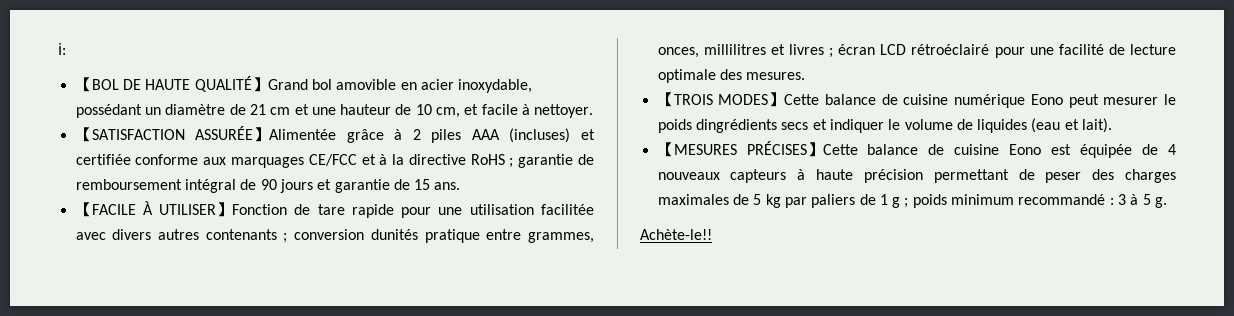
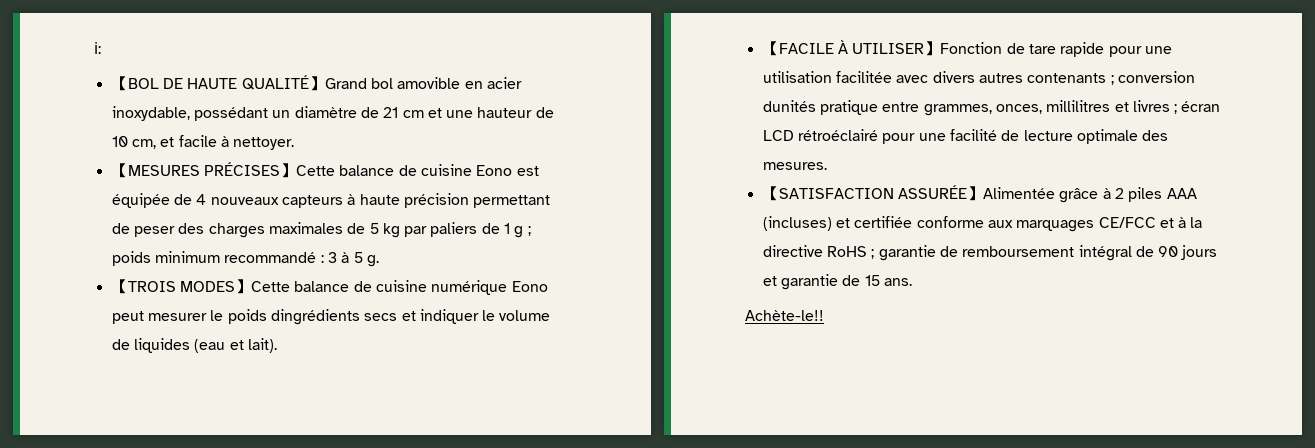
[75,126,595,143] [75,154,594,168] [75,179,461,193] [75,201,594,218] [75,229,594,243] [657,44,1176,58] [657,69,806,83] [657,92,1176,108] [657,118,1113,133] // 【SATISFACTION ASSURÉE】Alimentée grâce à 2 piles AAA (incluses) et certifiée conforme aux marquages CE/FCC et à la directive RoHS ; garantie de remboursement intégral de 90 jours et garantie de 15 ans. // 【FACILE À UTILISER】Fonction de tare rapide pour une utilisation facilitée avec divers autres contenants ; conversion dunités pratique entre grammes, onces, millilitres et livres ; écran LCD rétroéclairé pour une facilité de lecture optimale des mesures. // 【TROIS MODES】Cette balance de cuisine numérique Eono peut mesurer le poids dingrédients secs et indiquer le volume de liquides (eau et lait). -> (295, 143) none
(1168, 202) none -> [111,279,548,295] [111,309,551,325] [111,338,277,353] [762,40,1172,57] [762,71,1195,85] [762,100,1221,116] [762,129,1169,144] [762,162,827,170] [762,185,1197,203] [762,216,1203,232] [762,245,1218,261] [762,274,912,290] // 【TROIS MODES】Cette balance de cuisine numérique Eono peut mesurer le poids dingrédients secs et indiquer le volume de liquides (eau et lait). // 【FACILE À UTILISER】Fonction de tare rapide pour une utilisation facilitée avec divers autres contenants ; conversion dunités pratique entre grammes, onces, millilitres et livres ; écran LCD rétroéclairé pour une facilité de lecture optimale des mesures. // 【SATISFACTION ASSURÉE】Alimentée grâce à 2 piles AAA (incluses) et certifiée conforme aux marquages CE/FCC et à la directive RoHS ; garantie de remboursement intégral de 90 jours et garantie de 15 ans.

